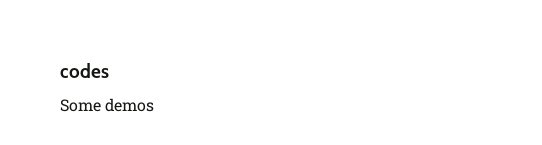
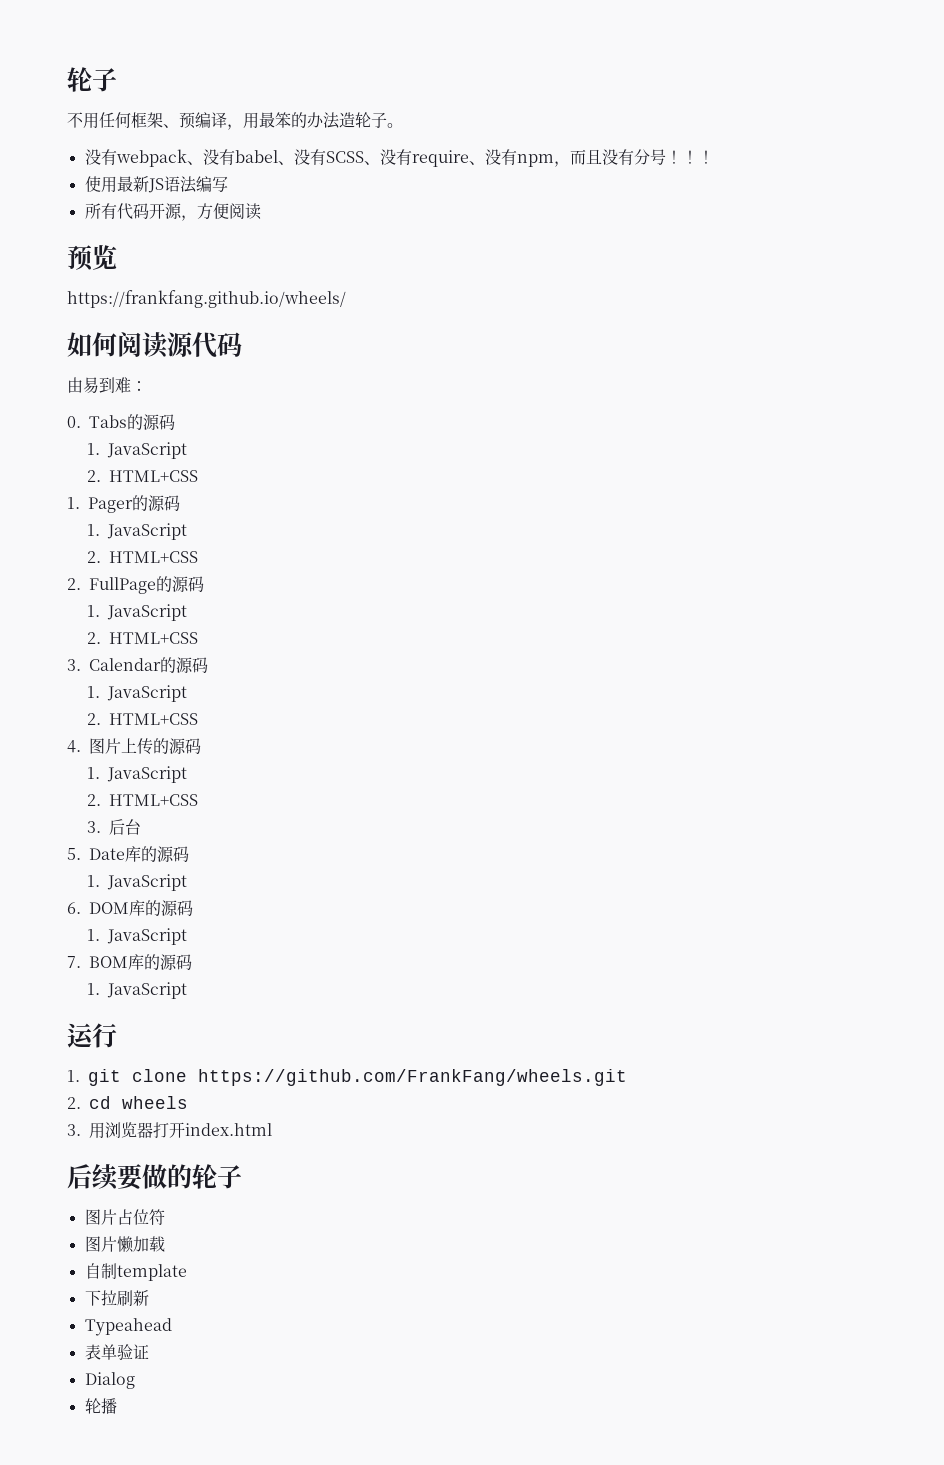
[60,63,109,78] [60,98,155,112] codes // Some demos -> [67,67,117,92] [67,112,403,130] [84,149,714,167] [84,176,228,193] [84,203,261,221] [67,245,117,271] [67,290,346,308] [67,332,242,358] [67,377,147,394] [67,414,175,430] [86,442,187,459] [86,470,198,482] [67,495,180,513] [86,523,187,540] [86,551,198,563] [67,576,204,594] [86,604,187,621] [86,632,198,644] [67,657,208,673] [86,685,187,702] [86,713,198,725] [67,738,201,755] [86,766,187,783] [86,794,198,806] [86,819,141,835] [67,846,189,862] [86,874,187,891] [67,900,193,916] [86,928,187,945] [67,954,192,970] [86,982,187,999] [67,1023,117,1048] [67,1069,627,1086] [67,1096,188,1109] [67,1122,272,1139] [67,1164,242,1190] [84,1209,165,1225] [84,1236,165,1253] [84,1263,187,1281] [84,1290,149,1306] [84,1318,172,1336] [84,1344,149,1360] [84,1372,135,1389] [84,1398,117,1414] 轮子 // 不用任何框架、预编译，用最笨的办法造轮子。 // 没有webpack、没有babel、没有SCSS、没有require、没有npm，而且没有分号！！！ // 使用最新JS语法编写 // 所有代码开源，方便阅读 // 预览 // https://frankfang.github.io/wheels/ // 如何阅读源代码 // 由易到难： // 0. Tabs的源码 // 1. JavaScript // 2. HTML+CSS // 1. Pager的源码 // 1. JavaScript // 2. HTML+CSS // 2. FullPage的源码 // 1. JavaScript // 2. HTML+CSS // 3. Calendar的源码 // 1. JavaScript // 2. HTML+CSS // 4.图片上传的源码 // 1. JavaScript // 2. HTML+CSS // 3.后台 // 5. Date库的源码 // 1. JavaScript // 6. DOM库的源码 // 1. JavaScript // 7. BOM库的源码 // 1. JavaScript // 运行 // 1. git clone https://github.com/FrankFang/wheels.git // 2. cd wheels // 3.用浏览器打开index.html // 后续要做的轮子 // 图片占位符 // 图片懒加载 // 自制template // 下拉刷新 // Typeahead // 表单验证 // Dialog // 轮播

